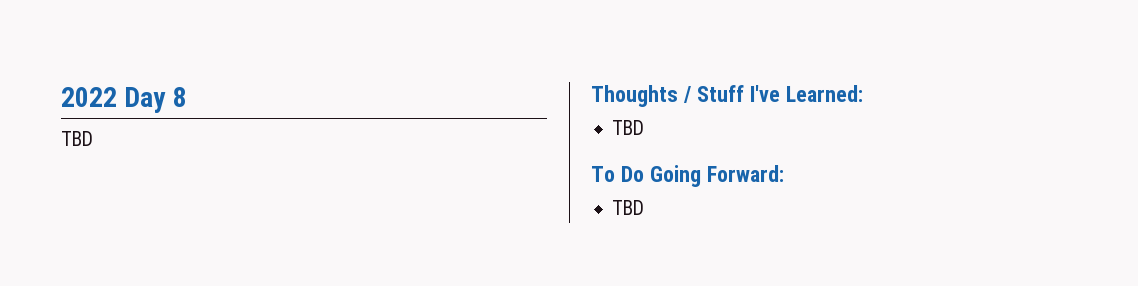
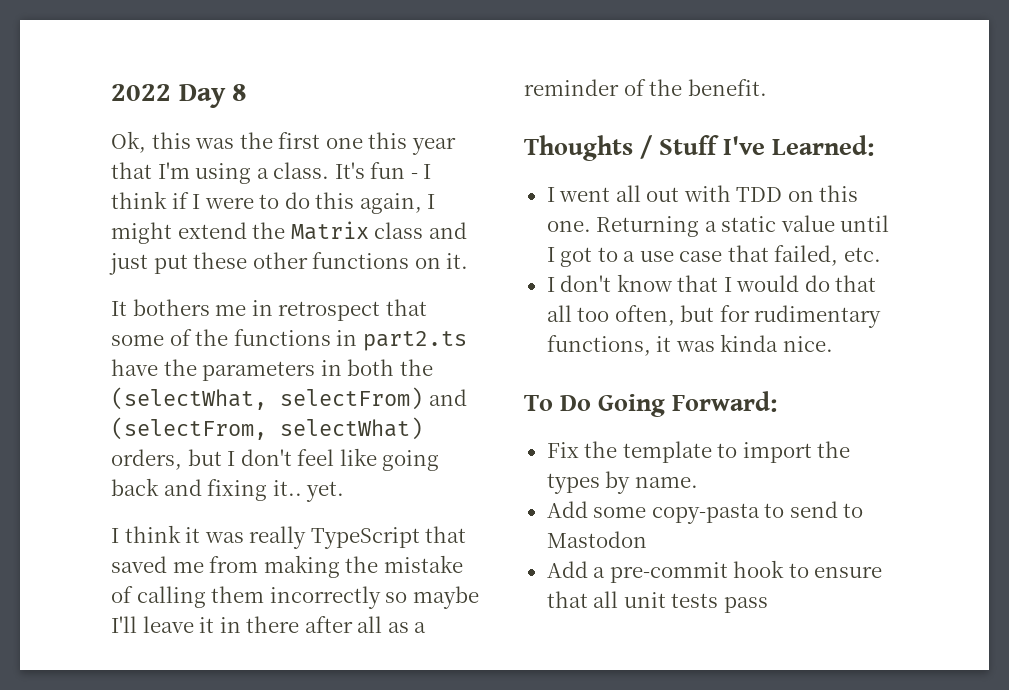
[61,131,93,146] TBD -> [111,131,456,155] [111,162,432,184] [111,191,436,214] [111,221,467,244] [109,252,469,275] [111,299,427,321] [111,329,467,351] [111,359,433,381] [111,387,467,410] [111,417,423,440] [111,448,440,471] [111,478,345,502] [111,525,467,549] [111,555,463,578] [111,586,479,609] [111,616,427,633] [524,79,767,96] Ok, this was the first one this year that I'm using a class. It's fun - I think if I were to do this again, I might extend the Matrix class and just put these other functions on it. // It bothers me in retrospect that some of the functions in part2.ts have the parameters in both the (selectWhat, selectFrom) and (selectFrom, selectWhat) orders, but I don't feel like going back and fixing it.. yet. // I think it was really TypeScript that saved me from making the mistake of calling them incorrectly so maybe I'll leave it in there after all as a reminder of the benefit.
[612,120,645,135] [591,165,784,187] [612,200,645,215] TBD // To Do Going Forward: // TBD -> [546,185,859,202] [546,215,890,237] [546,245,881,267] [546,274,877,292] [546,305,882,328] [546,334,833,356] [524,391,777,417] [546,441,851,463] [546,471,698,494] [546,501,864,524] [546,531,647,548] [546,560,883,583] [546,591,768,613] I went all out with TDD on this one. Returning a static value until I got to a use case that failed, etc. // I don't know that I would do that all too often, but for rudimentary functions, it was kinda nice. // To Do Going Forward: // Fix the template to import the types by name. // Add some copy-pasta to send to Mastodon // Add a pre-commit hook to ensure that all unit tests pass

